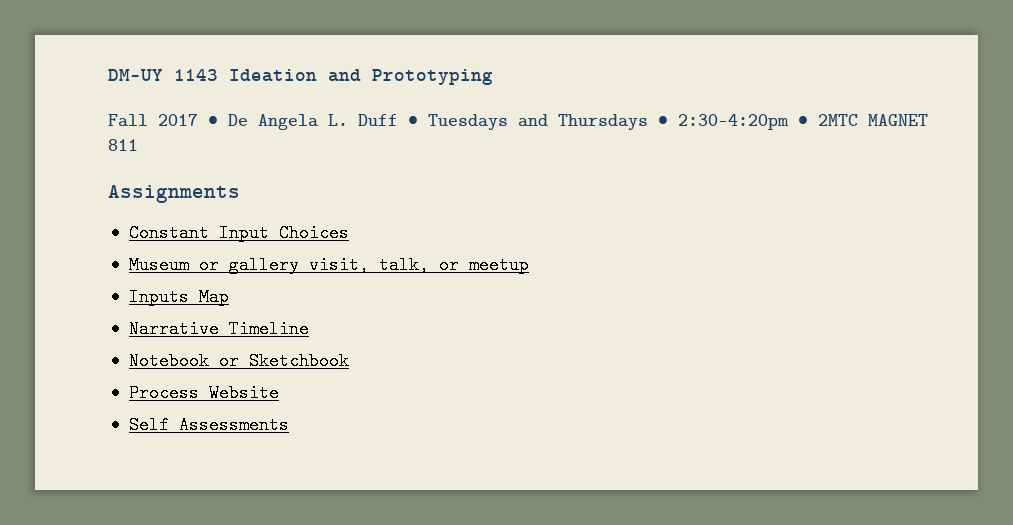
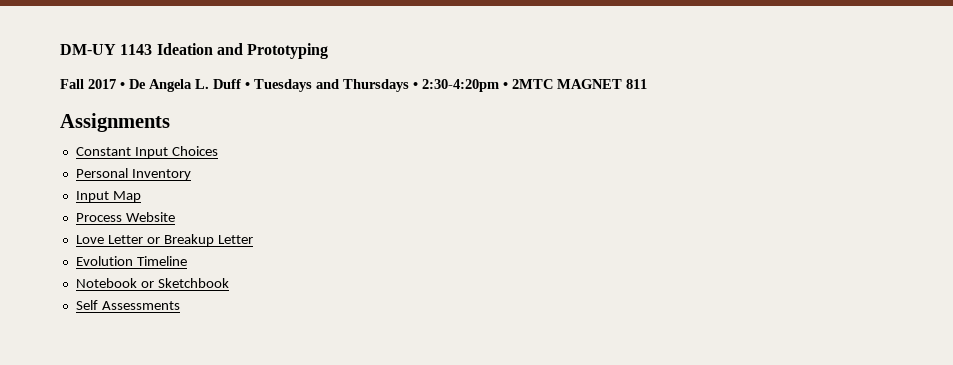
[128,256,529,274] [128,288,229,306] [128,320,219,338] Museum or gallery visit, talk, or meetup // Inputs Map // Narrative -> [75,168,191,180] [75,191,141,202] [75,212,175,222] [75,234,253,246] [75,256,133,266] Personal Inventory // Input Map // Process Website // Love Letter or Breakup Letter // Evolution
[128,384,279,402] // Process Website -> (229, 283) none

